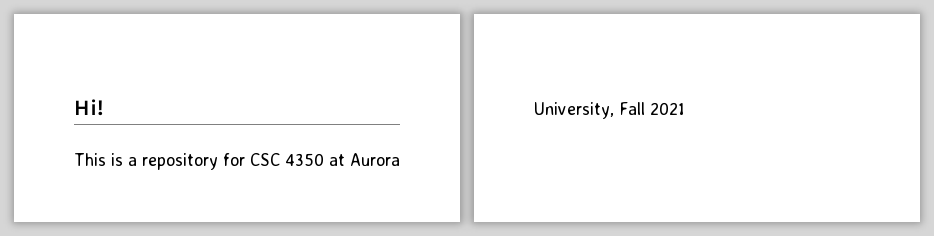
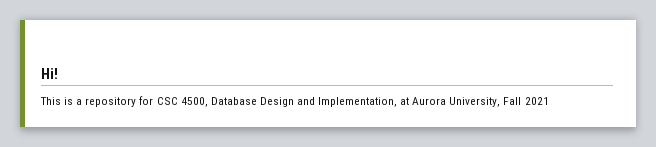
[285,153,324,166] 4350 -> [180,97,398,107] 4500, Database Design and Implementation,

